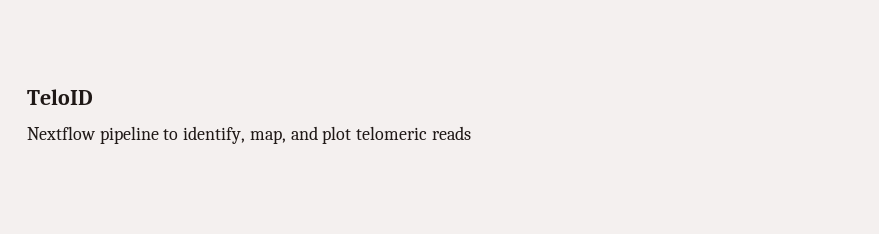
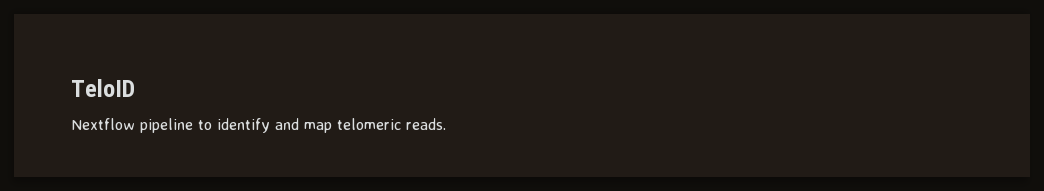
[183,126,471,144] identify, map, and plot telomeric reads -> [217,118,446,133] identify and map telomeric reads.

